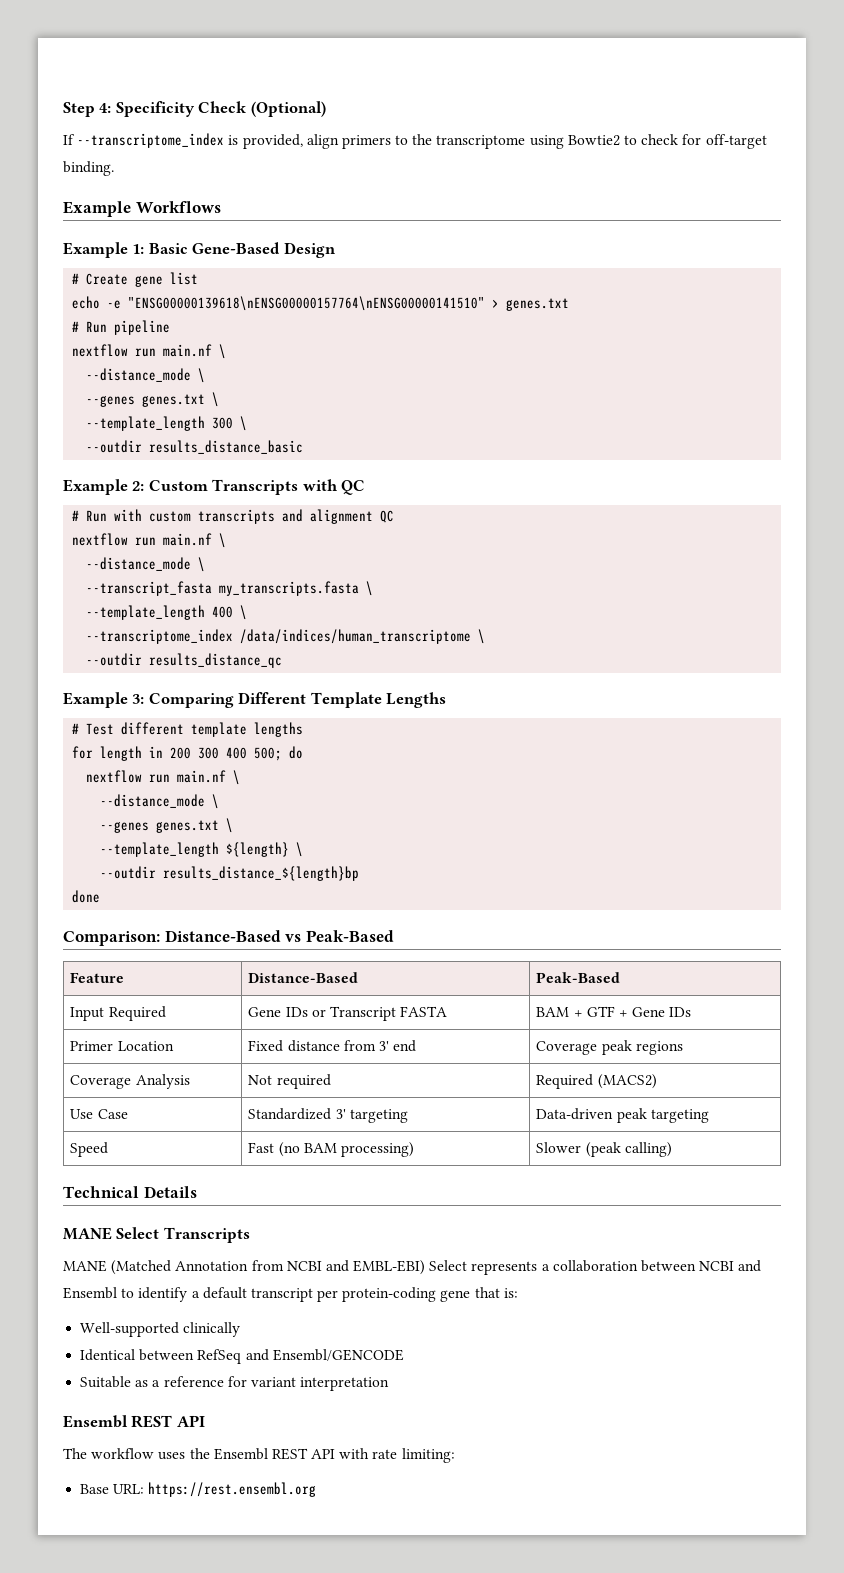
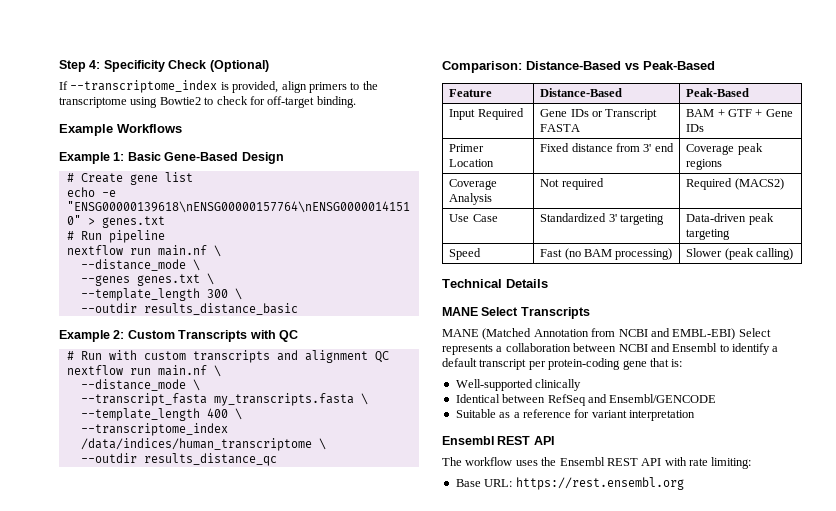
[63,692,447,708] [72,722,304,737] [72,746,304,761] [86,770,241,785] [100,794,220,809] [100,818,234,833] [100,842,304,857] [100,866,360,881] [72,890,101,903] // Example 3: Comparing Different Template Lengths // # Test different template lengths // for length in 200 300 400 500; do // nextflow run main.nf \ // --distance_mode \ // --genes genes.txt \ // --template_length ${length} \ // --outdir results_distance_${length}bp // done -> (277, 459) none

